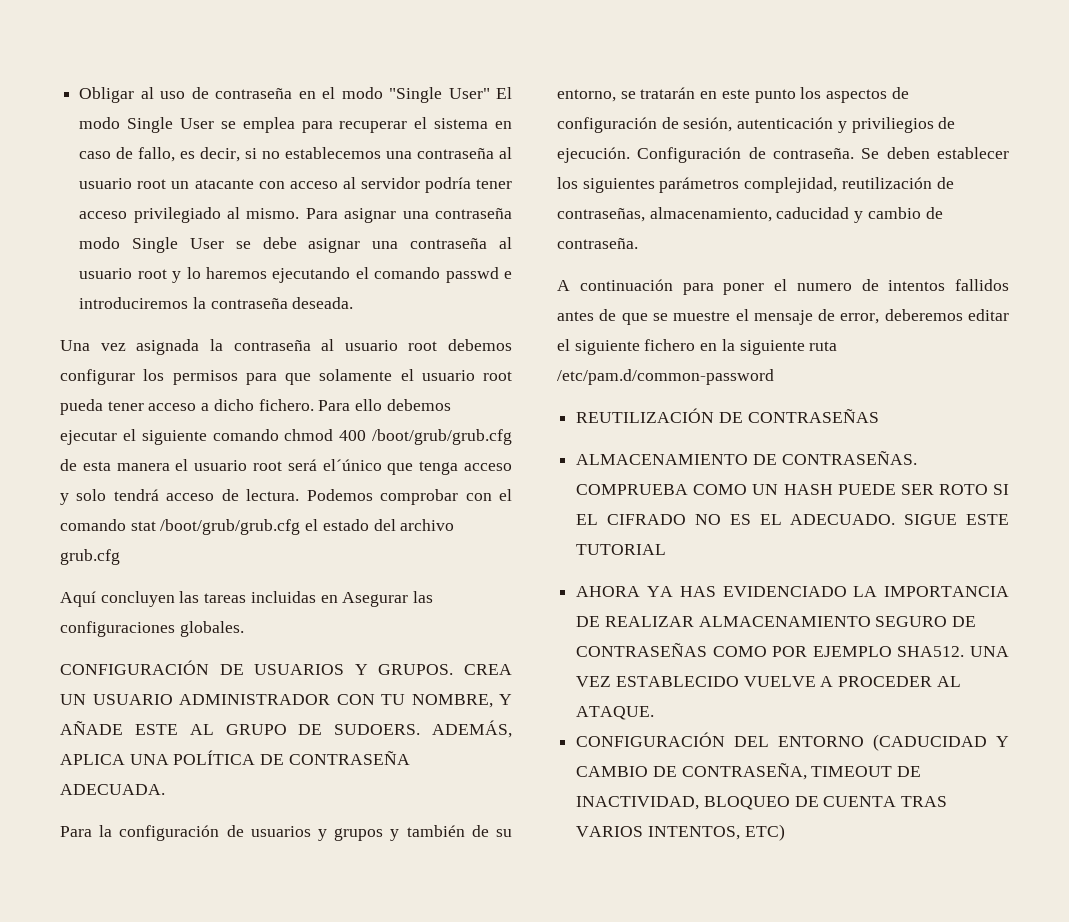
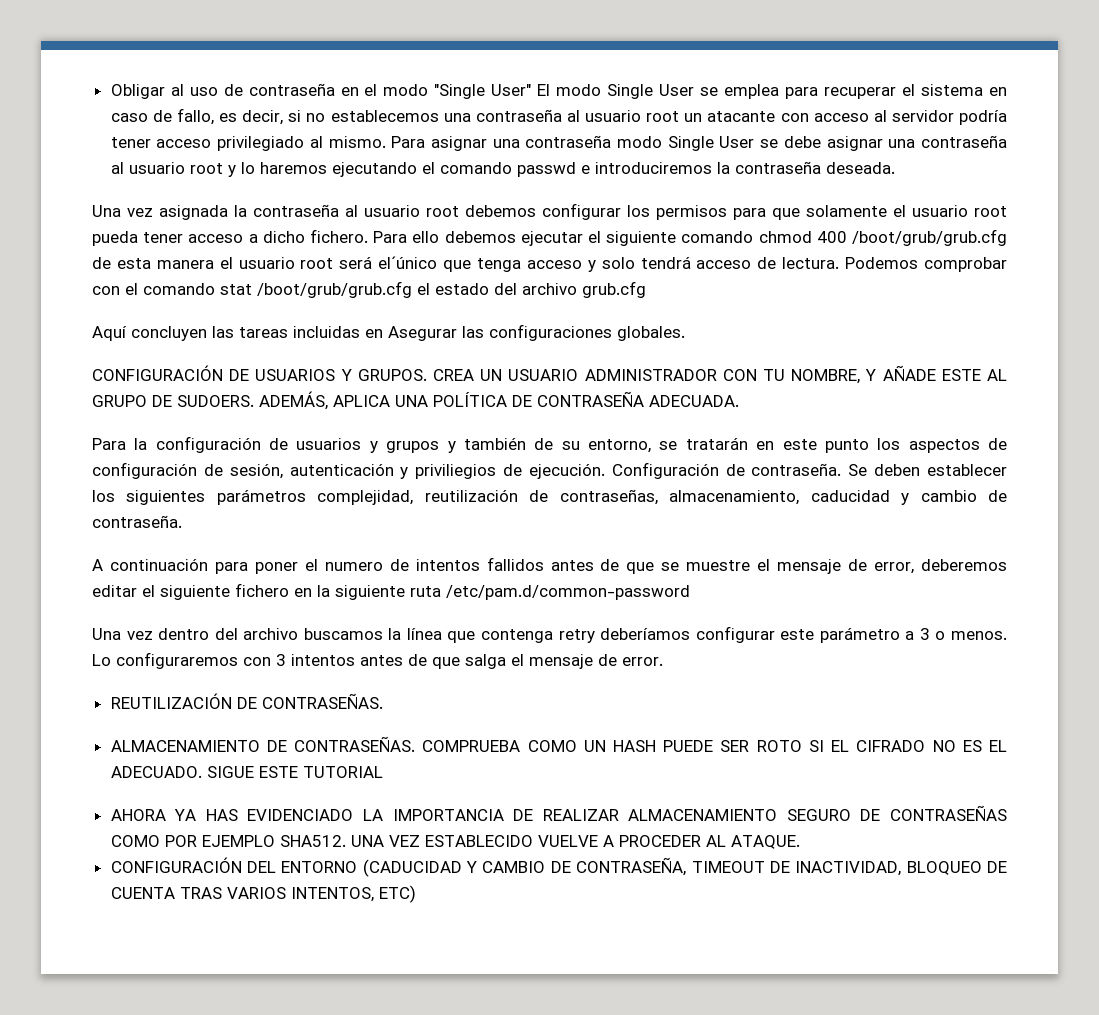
(774, 377) none -> [92,626,1007,643] [92,652,663,669] // Una vez dentro del archivo buscamos la línea que contenga retry deberíamos configurar este parámetro a 3 o menos. Lo configuraremos con 3 intentos antes de que salga el mensaje de error.
[747,409,879,423] CONTRASEÑAS -> [261,693,383,709] CONTRASEÑAS.

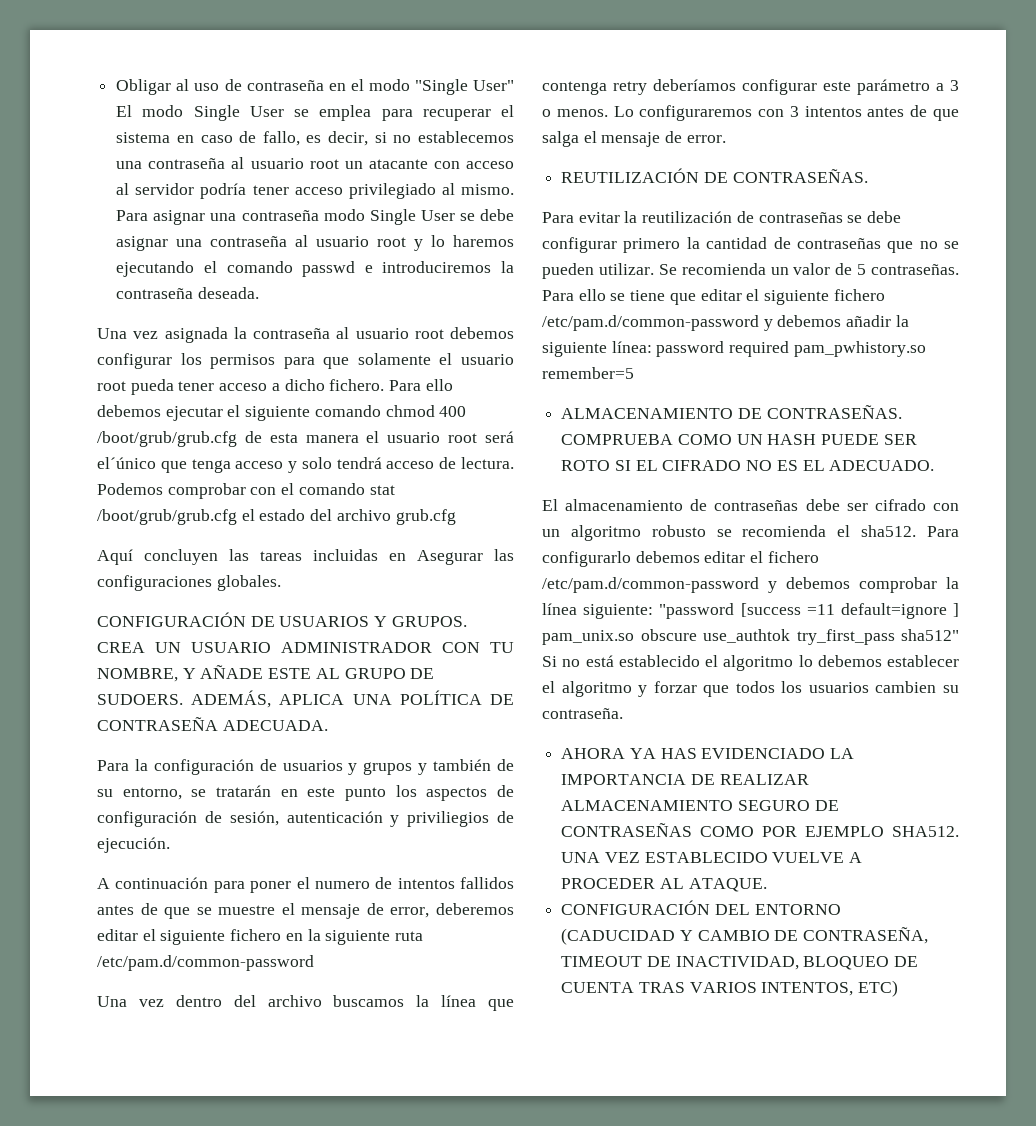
[611,462,1007,479] [92,489,1008,505] [92,515,182,528] Configuración de contraseña. Se deben establecer los siguientes parámetros complejidad, reutilización de contraseñas, almacenamiento, caducidad y cambio de contraseña. -> (170, 845) none
(383, 701) none -> [542,211,902,223] [542,237,959,253] [542,263,959,279] [542,289,885,305] [542,315,909,331] [542,341,926,357] [542,367,634,379] // Para evitar la reutilización de contraseñas se debe configurar primero la cantidad de contraseñas que no se pueden utilizar. Se recomienda un valor de 5 contraseñas. Para ello se tiene que editar el siguiente fichero /etc/pam.d/common-password y debemos añadir la siguiente línea: password required pam_pwhistory.so remember=5
[206,766,383,778] SIGUE ESTE TUTORIAL -> [542,499,960,511] [542,525,959,541] [542,551,819,567] [542,577,959,593] [542,603,959,619] [542,629,959,645] [542,655,959,671] [542,681,959,697] [542,708,623,719] // El almacenamiento de contraseñas debe ser cifrado con un algoritmo robusto se recomienda el sha512. Para configurarlo debemos editar el fichero /etc/pam.d/common-password y debemos comprobar la línea siguiente: "password [success =11 default=ignore ] pam_unix.so obscure use_authtok try_first_pass sha512" Si no está establecido el algoritmo lo debemos establecer el algoritmo y forzar que todos los usuarios cambien su contraseña.

